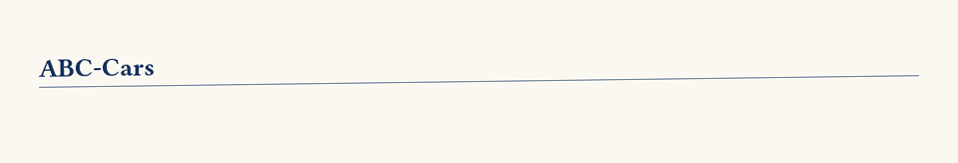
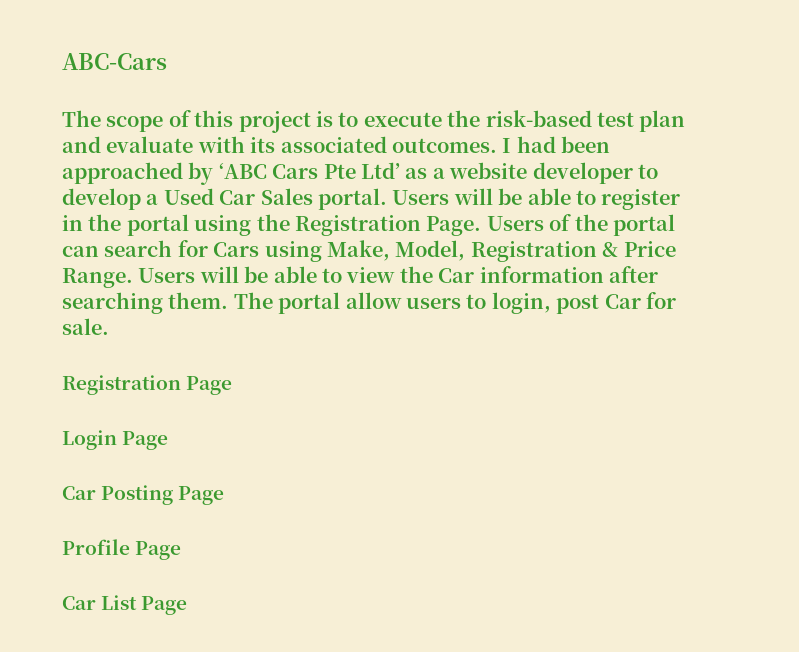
(155, 67) none -> [62,110,686,133] [62,136,611,153] [62,162,658,185] [62,188,681,210] [62,214,675,236] [62,240,676,262] [62,266,658,288] [62,292,676,314] [62,318,109,335] [62,375,233,395] [62,430,169,450] [62,485,225,505] [62,539,182,560] [62,595,188,615] // The scope of this project is to execute the risk-based test plan and evaluate with its associated outcomes. I had been approached by ‘ABC Cars Pte Ltd’ as a website developer to develop a Used Car Sales portal. Users will be able to register in the portal using the Registration Page. Users of the portal can search for Cars using Make, Model, Registration & Price Range. Users will be able to view the Car information after searching them. The portal allow users to login, post Car for sale. // Registration Page // Login Page // Car Posting Page // Profile Page // Car List Page

